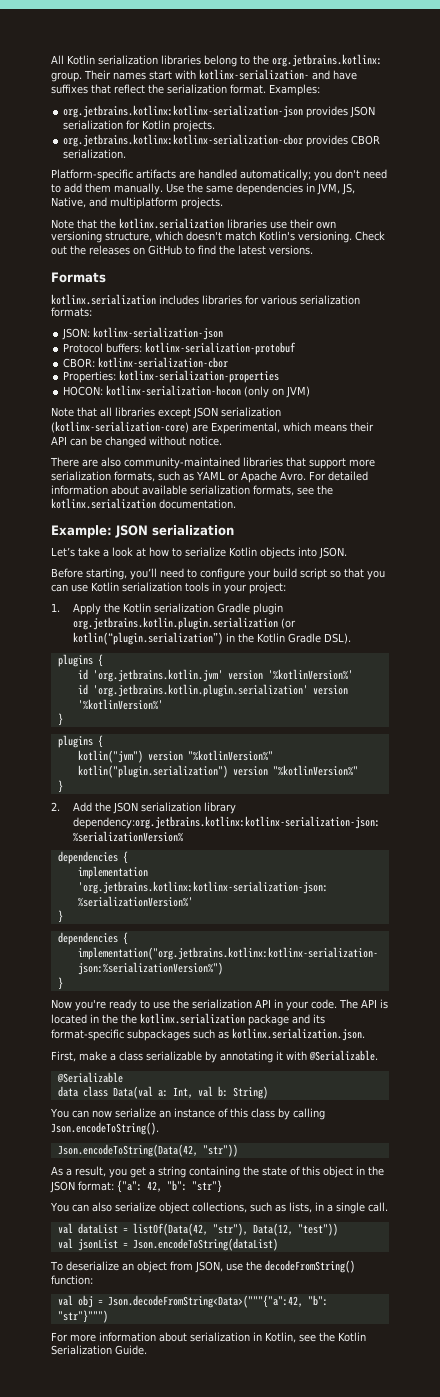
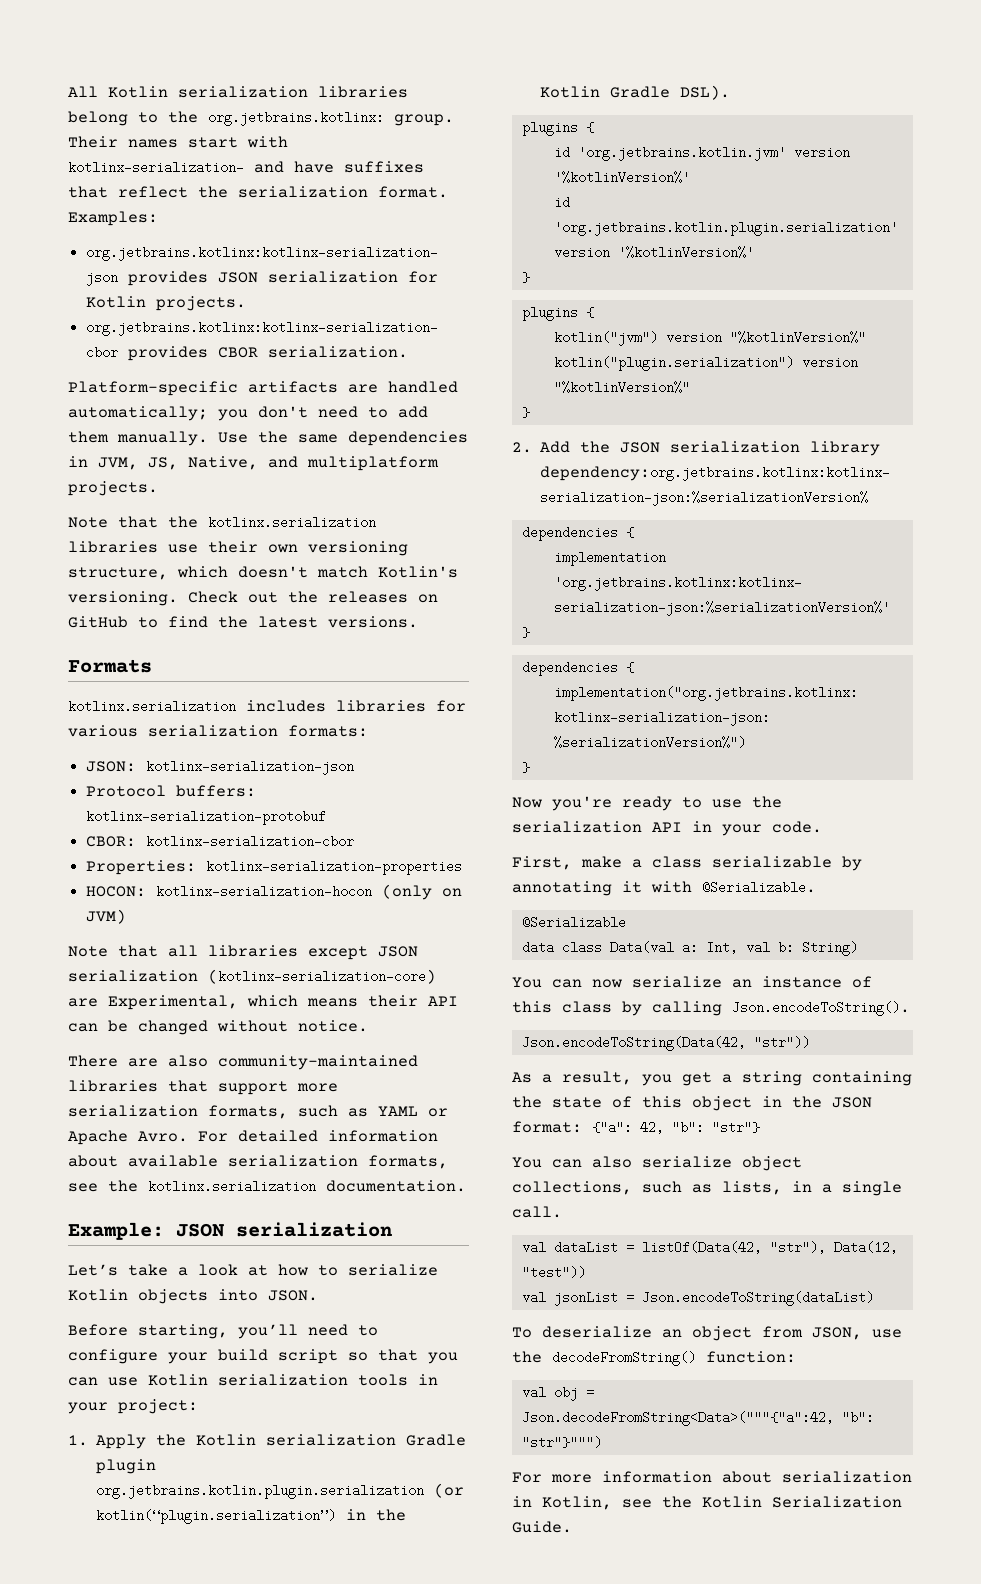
[339,999,388,1009] [51,1013,325,1026] [51,1028,365,1041] The API is located in the the kotlinx.serialization package and its format-specific subpackages such as kotlinx.serialization.json. -> (822, 827) none

